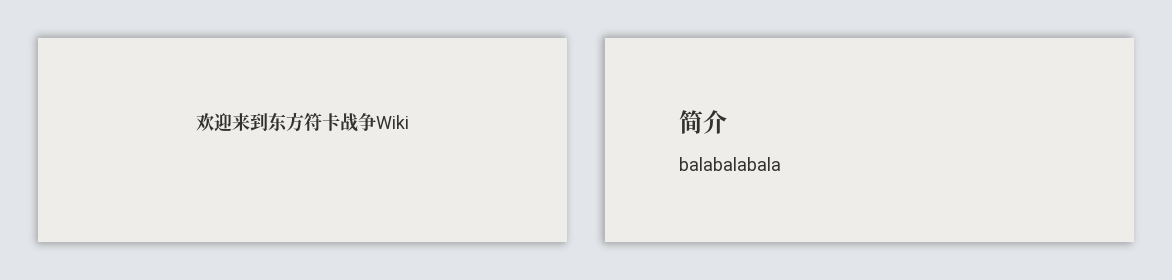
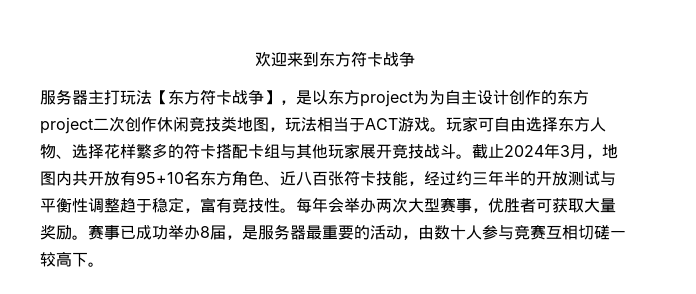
[376,115,409,129] [679,110,727,134] [679,157,781,171] Wiki // 简介 // balabalabala -> [40,89,589,107] [40,116,606,134] [40,143,618,159] [40,170,616,186] [40,197,616,213] [40,224,626,240] [40,251,104,267] // 服务器主打玩法【东方符卡战争】，是以东方project为为自主设计创作的东方project二次创作休闲竞技类地图，玩法相当于ACT游戏。玩家可自由选择东方人物、选择花样繁多的符卡搭配卡组与其他玩家展开竞技战斗。截止2024年3月，地图内共开放有95+10名东方角色、近八百张符卡技能，经过约三年半的开放测试与平衡性调整趋于稳定，富有竞技性。每年会举办两次大型赛事，优胜者可获取大量奖励。赛事已成功举办8届，是服务器最重要的活动，由数十人参与竞赛互相切磋一较高下。

